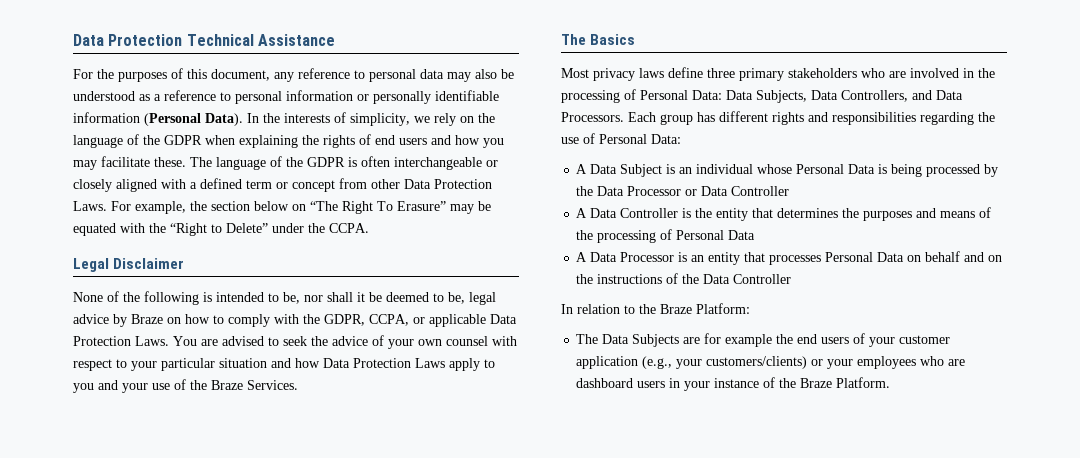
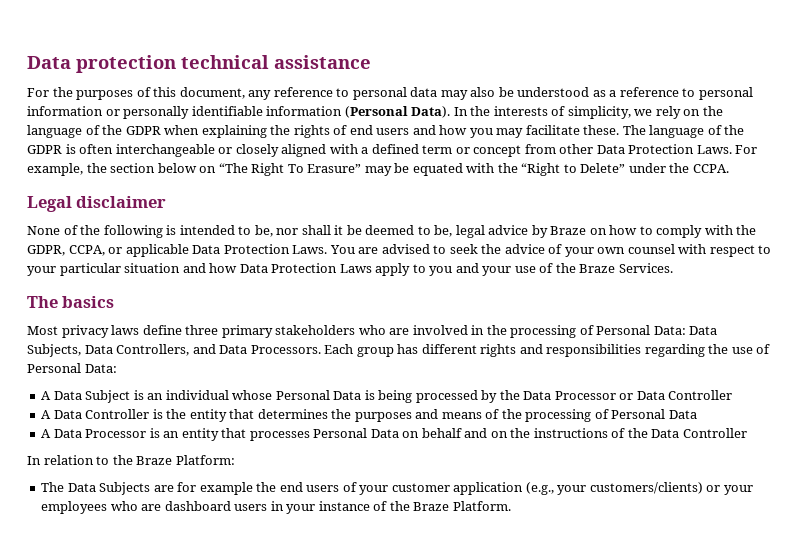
[73,34,335,46] Data Protection Technical Assistance -> [27,55,371,73] Data protection technical assistance
[113,258,185,269] Disclaimer -> [76,196,167,208] disclaimer
[590,34,636,45] Basics -> [62,296,115,308] basics

